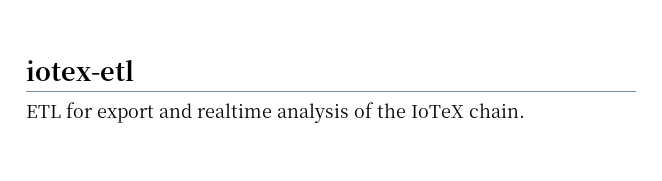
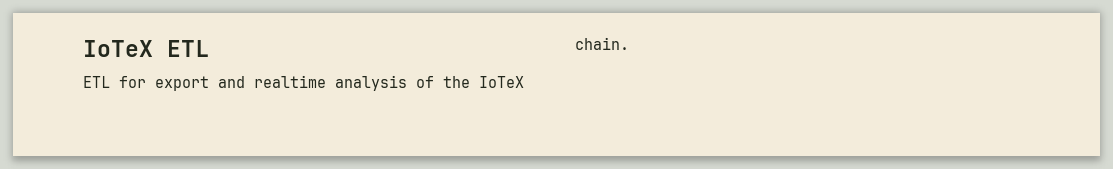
[26,60,134,81] iotex-etl -> [83,40,209,57] IoTeX ETL

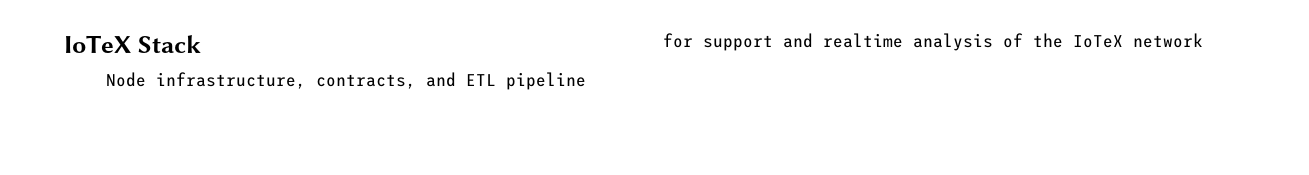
[83,40,209,57] [83,76,209,91] IoTeX ETL // ETL for export -> [64,35,201,53] [106,72,587,90] [663,33,773,51] IoTeX Stack // Node infrastructure, contracts, and ETL pipeline for support
[575,37,629,50] chain. -> [1133,33,1203,48] network

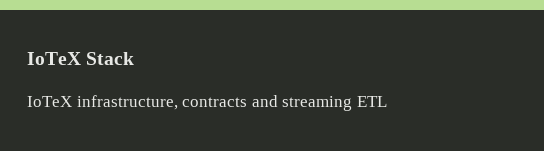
[106,72,587,90] [663,33,1203,51] Node infrastructure, contracts, and ETL pipeline for support and realtime analysis of the IoTeX network -> [27,95,387,111] IoTeX infrastructure, contracts and streaming ETL

